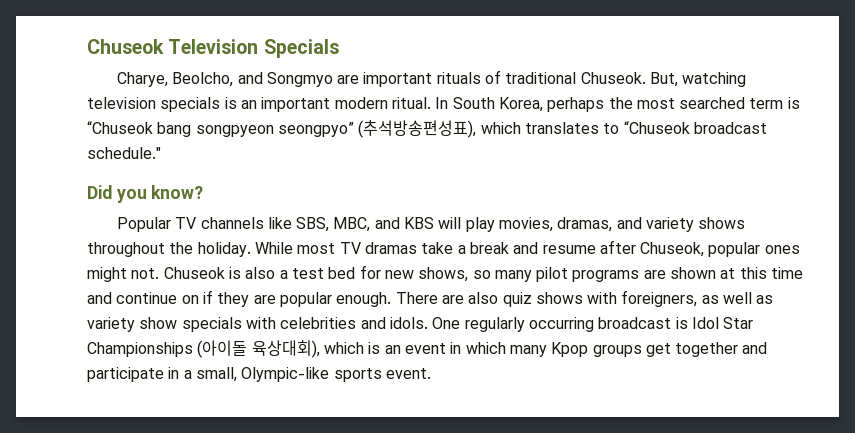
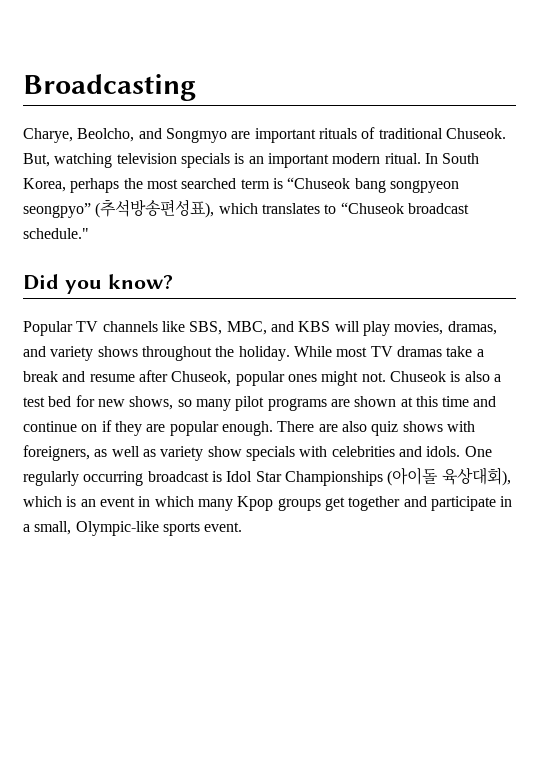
[87,39,339,58] Chuseok Television Specials -> [23,74,196,101] Broadcasting

